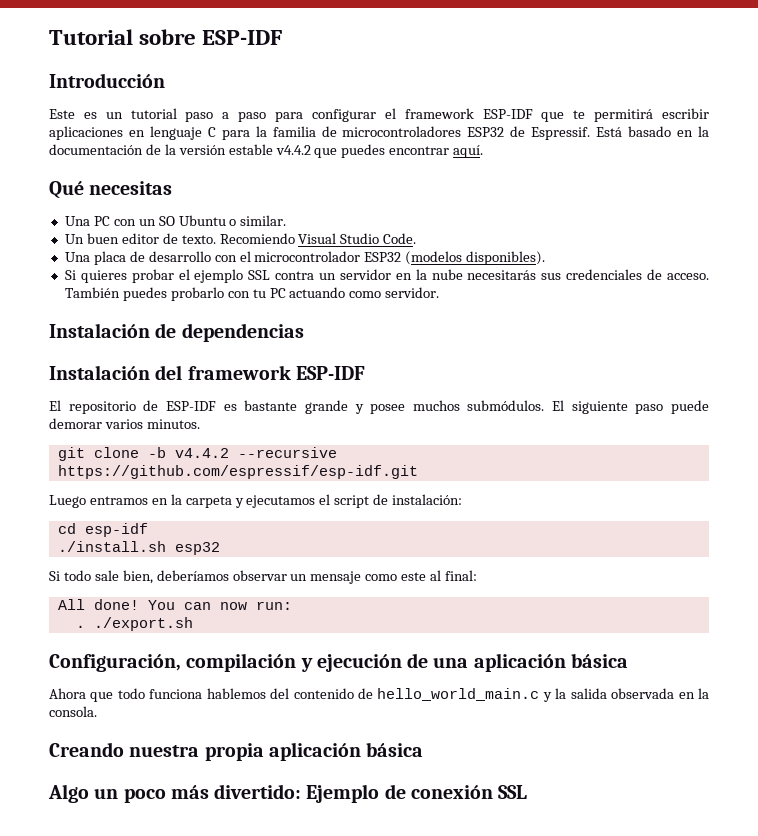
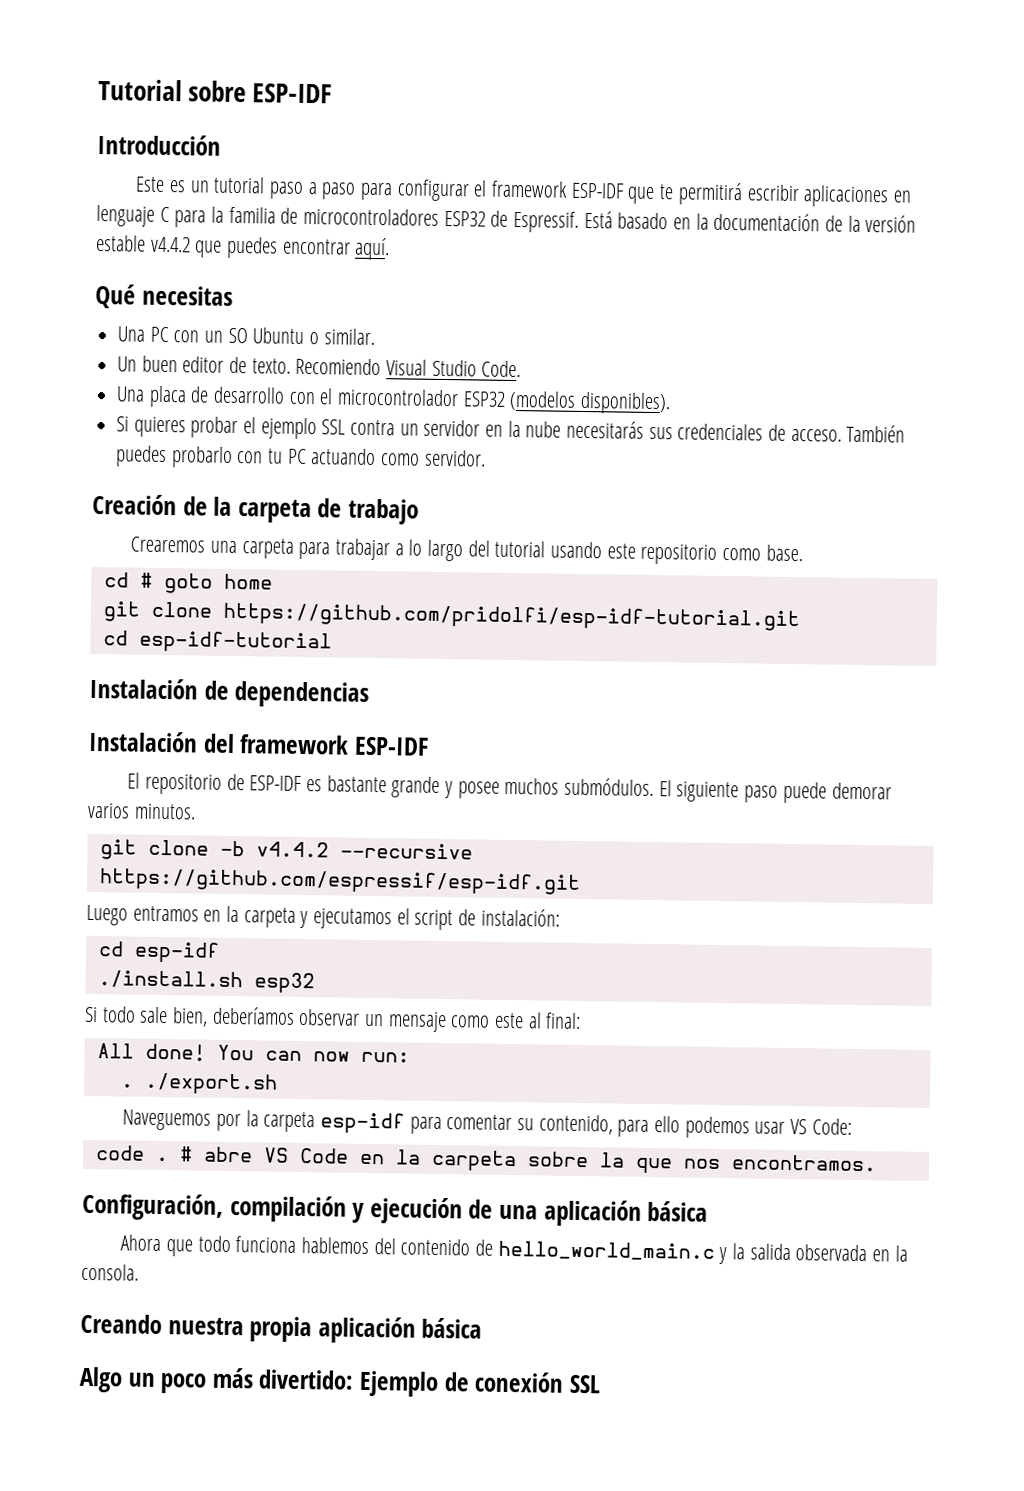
(440, 292) none -> [92,493,420,525] [130,536,803,565] [103,572,273,594] [102,601,800,632] [102,630,332,654] // Creación de la carpeta de trabajo // Crearemos una carpeta para trabajar a lo largo del tutorial usando este repositorio como base. // cd # goto home // git clone https://github.com/pridolfi/esp-idf-tutorial.git // cd esp-idf-tutorial
(193, 624) none -> [122,1109,852,1139] [95,1145,877,1174] // Naveguemos por la carpeta esp-idf para comentar su contenido, para ello podemos usar VS Code: // code . # abre VS Code en la carpeta sobre la que nos encontramos.

